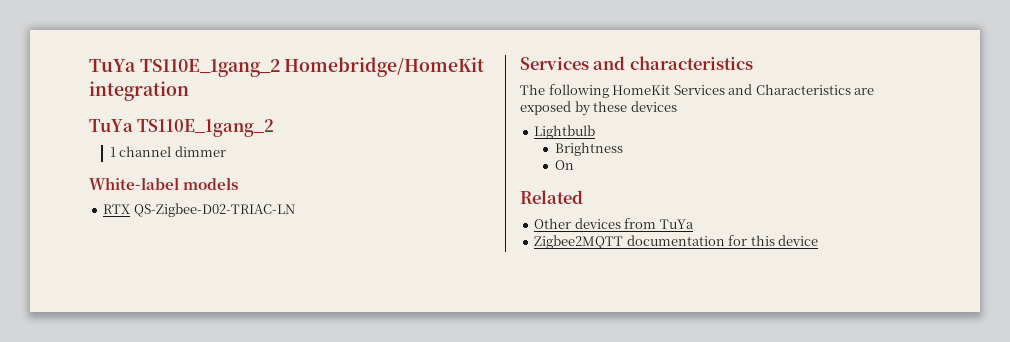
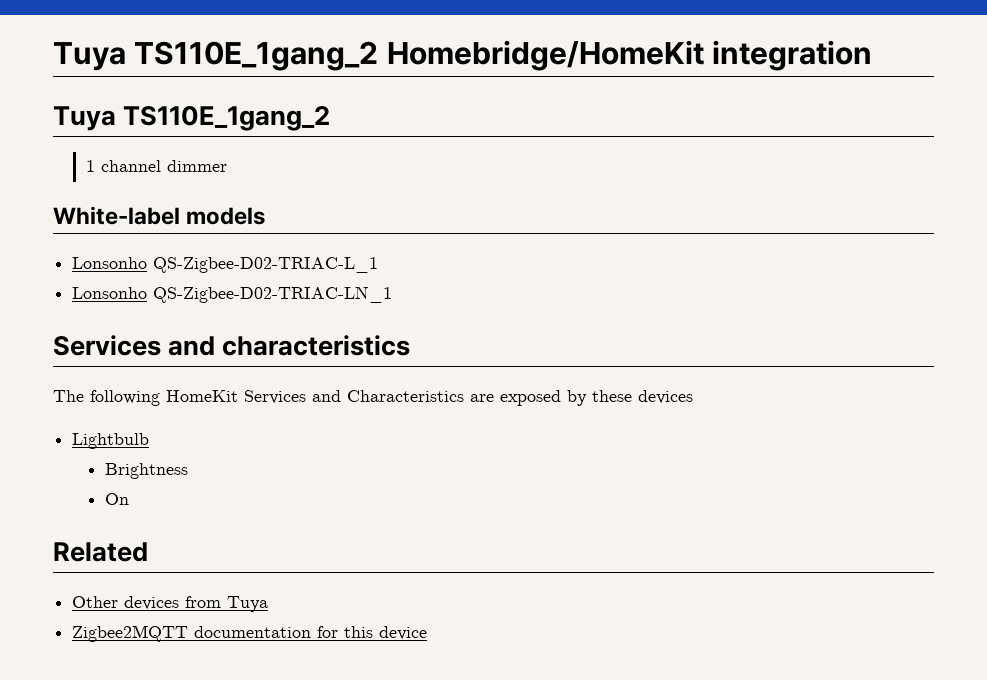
[89,59,136,72] TuYa -> [53,42,126,71] Tuya
[89,119,133,132] TuYa -> [53,106,116,131] Tuya
[103,203,295,217] RTX QS-Zigbee-D02-TRIAC-LN -> [72,257,379,273] [72,286,393,303] Lonsonho QS-Zigbee-D02-TRIAC-L_1 // Lonsonho QS-Zigbee-D02-TRIAC-LN_1
[659,219,694,229] TuYa -> [227,596,269,612] Tuya

